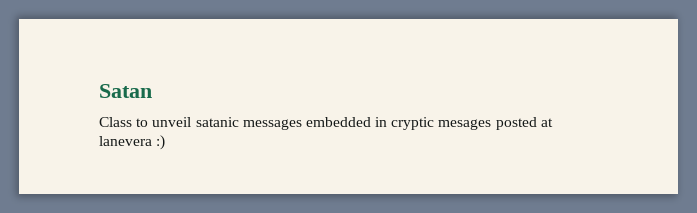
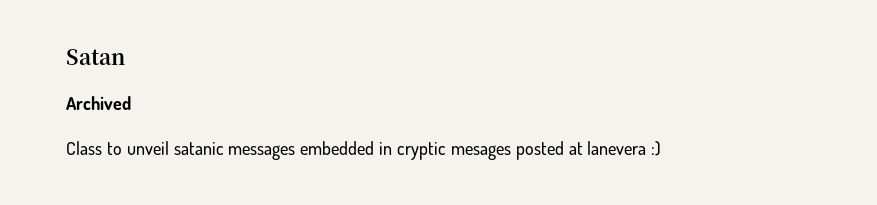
(152, 91) none -> [66,96,131,110] // Archived

